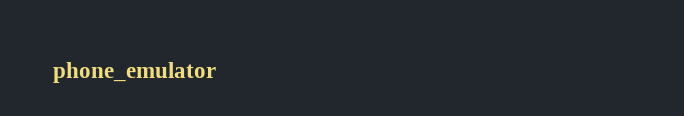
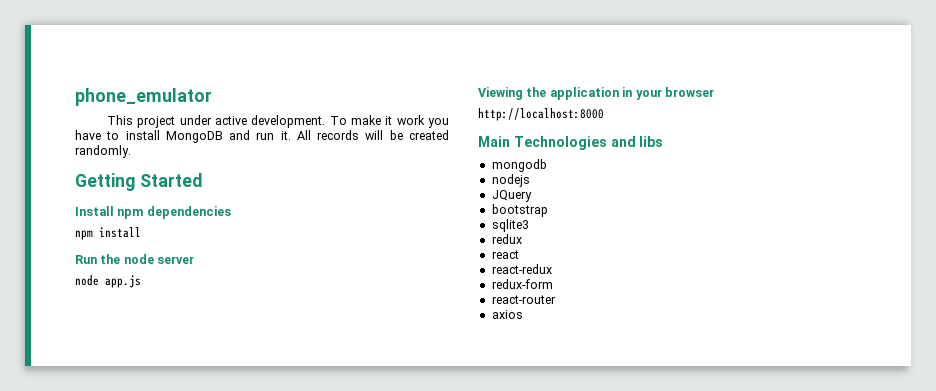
(216, 72) none -> [106,115,449,128] [75,130,449,143] [75,145,131,158] [75,173,202,191] [75,206,231,219] [75,227,141,240] [75,254,195,264] [75,275,141,288] [478,87,714,100] [478,108,604,121] [478,136,664,150] [491,159,547,172] [491,174,530,187] [491,190,532,202] [491,204,548,217] [491,219,529,232] [491,234,522,244] [491,250,519,259] [491,264,552,274] [491,279,553,289] [491,295,556,304] [491,310,523,319] // This project under active development. To make it work you have to install MongoDB and run it. All records will be created randomly. // Getting Started // Install npm dependencies // npm install // Run the node server // node app.js // Viewing the application in your browser // http://localhost:8000 // Main Technologies and libs // mongodb // nodejs // JQuery // bootstrap // sqlite3 // redux // react // react-redux // redux-form // react-router // axios

